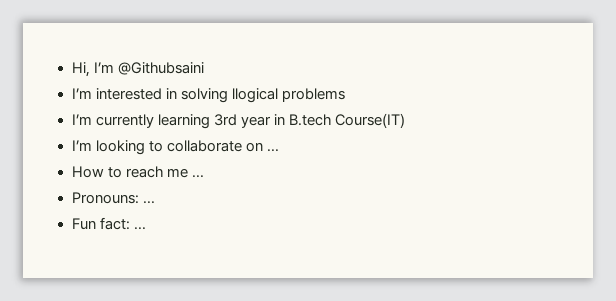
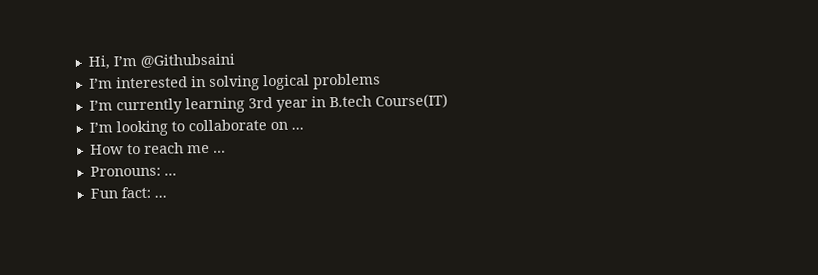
[231,88,278,103] llogical -> [262,74,310,91] logical

